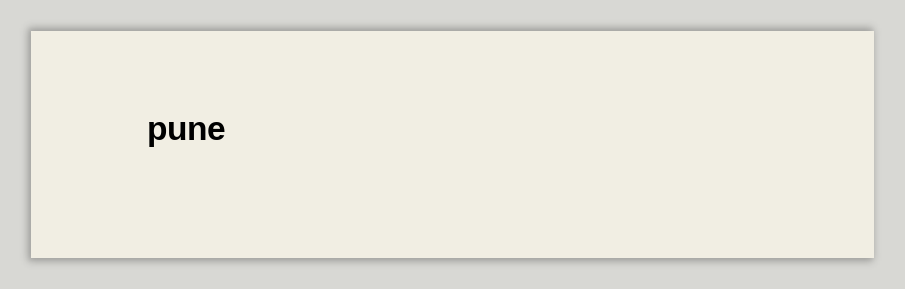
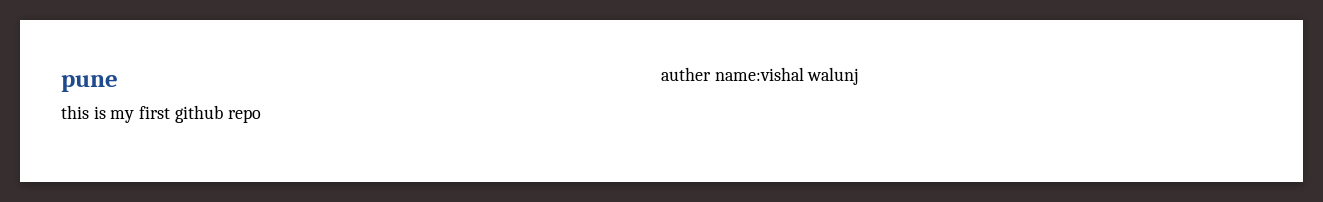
(226, 134) none -> [61,105,261,123] [661,67,860,85] // this is my first github repo // auther name:vishal walunj

